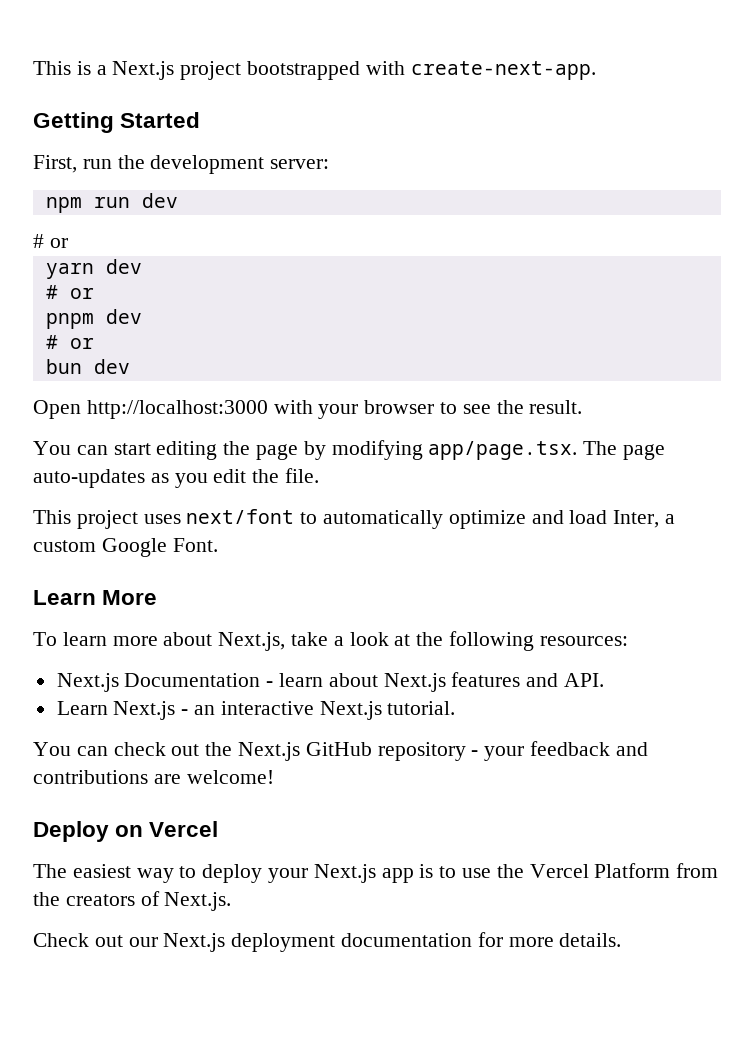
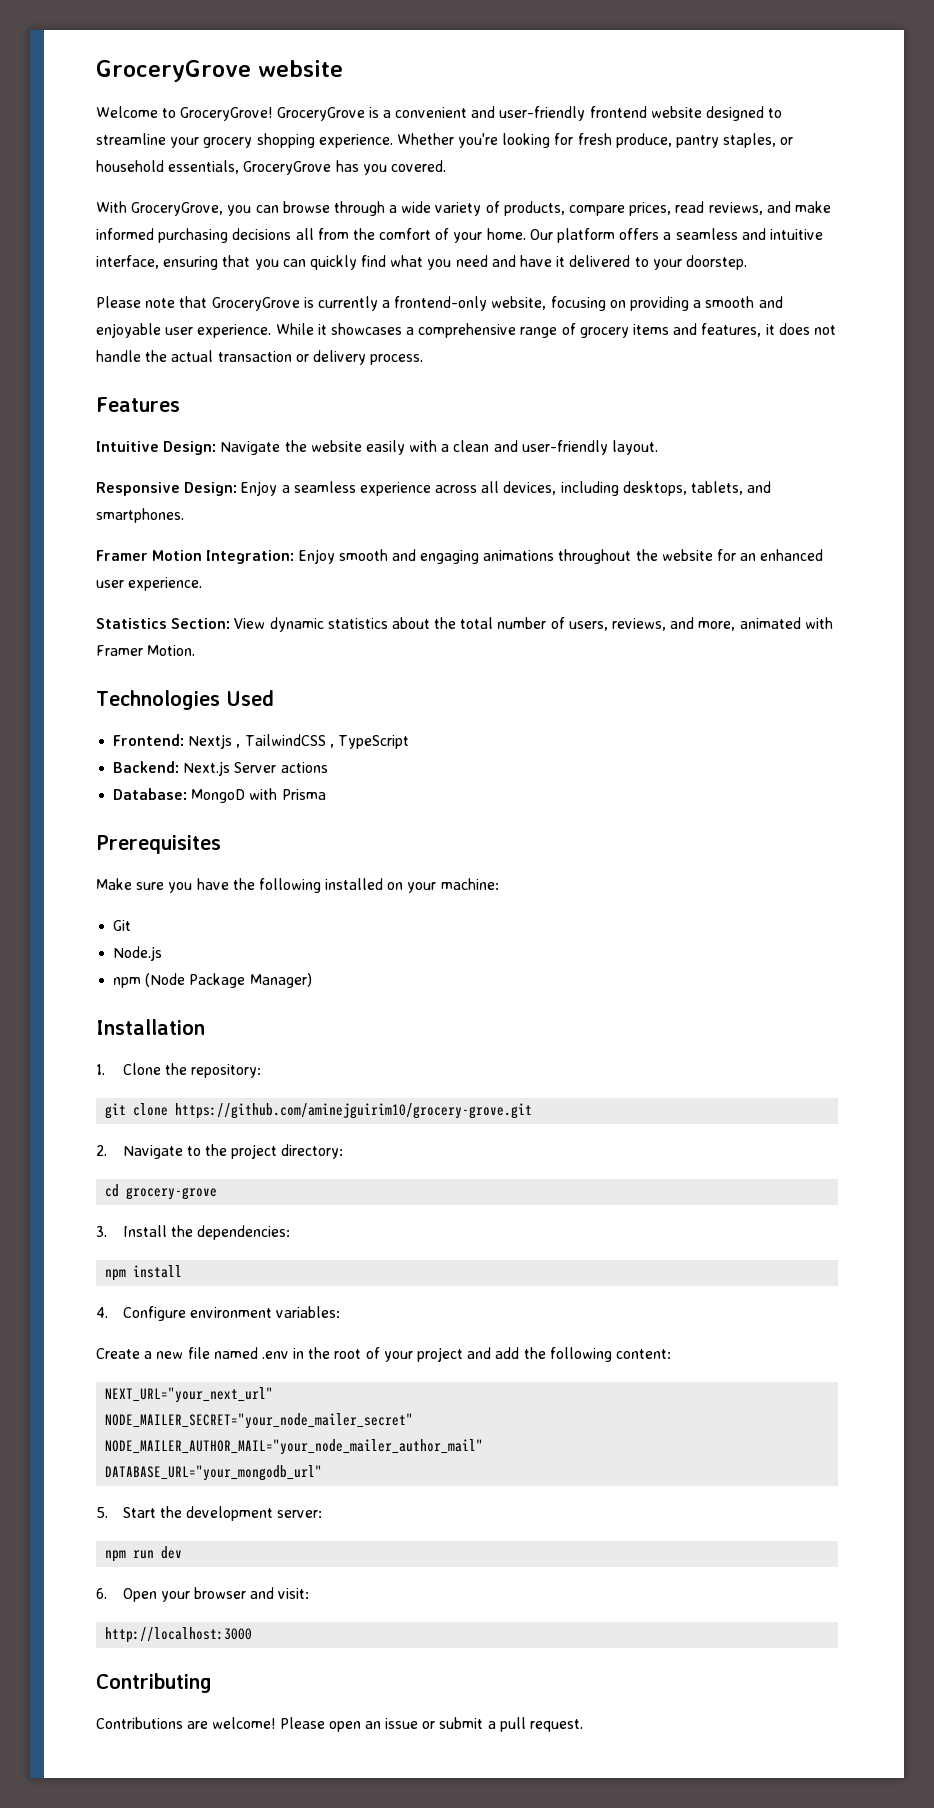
[33,61,596,80] [33,112,201,133] [33,155,112,173] This is a Next.js project bootstrapped with create-next-app. // Getting Started // First, run -> [96,60,343,82] [96,106,783,121] [96,133,794,148] [96,160,446,175] [96,201,831,216] [96,228,823,243] [96,255,747,270] [96,296,783,311] [96,323,836,338] [96,350,424,365] [96,397,180,412] [96,440,659,455] [96,481,772,496] [96,508,184,523] [96,549,824,564] [96,577,203,591] [96,617,833,632] [96,645,196,656] [96,690,274,710] [113,734,409,749] [113,761,328,776] [113,788,326,803] [96,835,221,854] [96,878,499,893] [113,920,132,931] [113,946,163,961] [113,973,312,988] [96,1019,205,1035] [96,1063,262,1078] [105,1103,533,1119] [96,1144,344,1159] [105,1184,218,1200] [96,1225,291,1240] [105,1265,183,1281] [96,1306,341,1321] [96,1347,671,1362] [105,1387,274,1403] [105,1413,414,1429] [105,1439,484,1455] [105,1465,323,1481] [96,1507,156,1518] GroceryGrove website // Welcome to GroceryGrove! GroceryGrove is a convenient and user-friendly frontend website designed to streamline your grocery shopping experience. Whether you're looking for fresh produce, pantry staples, or household essentials, GroceryGrove has you covered. // With GroceryGrove, you can browse through a wide variety of products, compare prices, read reviews, and make informed purchasing decisions all from the comfort of your home. Our platform offers a seamless and intuitive interface, ensuring that you can quickly find what you need and have it delivered to your doorstep. // Please note that GroceryGrove is currently a frontend-only website, focusing on providing a smooth and enjoyable user experience. While it showcases a comprehensive range of grocery items and features, it does not handle the actual transaction or delivery process. // Features // Intuitive Design: Navigate the website easily with a clean and user-friendly layout. // Responsive Design: Enjoy a seamless experience across all devices, including desktops, tablets, and smartphones. // Framer Motion Integration: Enjoy smooth and engaging animations throughout the website for an enhanced user experience. // Statistics Section: View dynamic statistics about the total number of users, reviews, and more, animated with Framer Motion. // Technologies Used // Frontend: Nextjs , TailwindCSS , TypeScript // Backend: Next.js Server actions // Database: MongoD with Prisma // Prerequisites // Make sure you have the following installed on your machine: // Git // Node.js // npm (Node Package Manager) // Installation // 1. Clone the repository: // git clone https://github.com/aminejguirim10/grocery-grove.git // 2. Navigate to the project directory: // cd grocery-grove // 3. Install the dependencies: // npm install // 4. Configure environment variables: // Create a new file named .env in the root of your project and add the following content: // NEXT_URL="your_next_url" // NODE_MAILER_SECRET="your_node_mailer_secret" // NODE_MAILER_AUTHOR_MAIL="your_node_mailer_author_mail" // DATABASE_URL="your_mongodb_url" // 5. Start
[33,234,68,248] [45,259,142,279] [45,285,94,299] [45,309,142,329] [45,335,94,349] [45,359,130,374] [33,400,583,419] [33,440,666,460] [33,468,320,488] [33,509,676,529] [33,538,218,557] [33,590,158,605] [33,631,628,651] [56,672,605,692] [56,701,456,720] [33,741,648,761] [33,770,274,784] [33,821,219,842] [33,863,719,883] [33,891,232,911] [33,932,622,952] # or // yarn dev // # or // pnpm dev // # or // bun dev // Open http://localhost:3000 with your browser to see the result. // You can start editing the page by modifying app/page.tsx. The page auto-updates as you edit the file. // This project uses next/font to automatically optimize and load Inter, a custom Google Font. // Learn More // To learn more about Next.js, take a look at the following resources: // Next.js Documentation - learn about Next.js features and API. // Learn Next.js - an interactive Next.js tutorial. // You can check out the Next.js GitHub repository - your feedback and contributions are welcome! // Deploy on Vercel // The easiest way to deploy your Next.js app is to use the Vercel Platform from the creators of Next.js. // Check out our Next.js deployment documentation for more details. -> [96,1587,310,1602] [105,1627,253,1643] [96,1673,212,1693] [96,1717,584,1732] 6. Open your browser and visit: // http://localhost:3000 // Contributing // Contributions are welcome! Please open an issue or submit a pull request.

